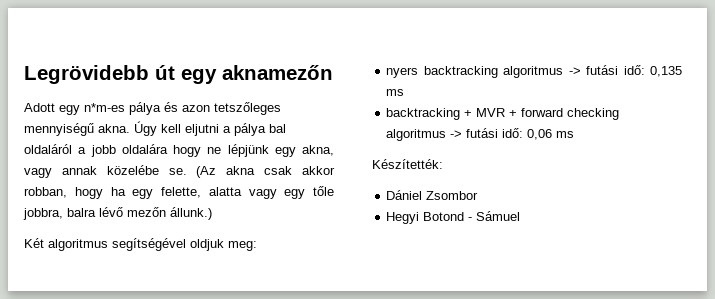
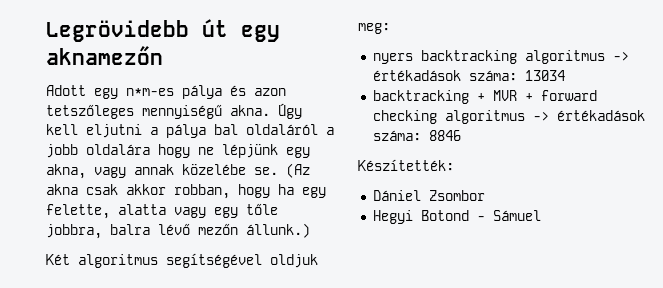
[586,65,682,77] [386,89,405,96] futási idő: 0,135 ms -> [372,70,565,81] értékadások száma: 13034
[466,128,575,140] futási idő: 0,06 ms -> [556,110,645,121] [372,130,461,141] értékadások száma: 8846

